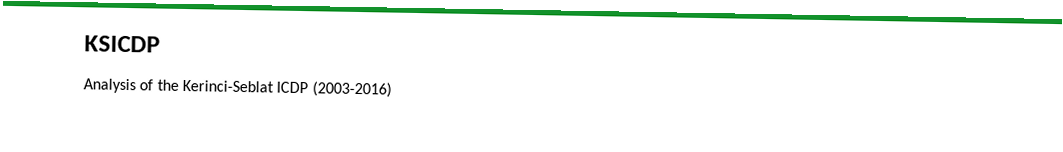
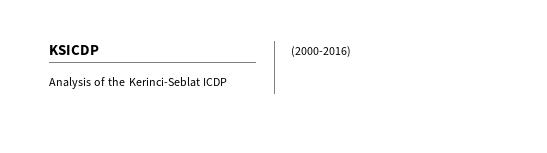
[311,81,392,98] (2003-2016) -> [291,46,351,57] (2000-2016)

